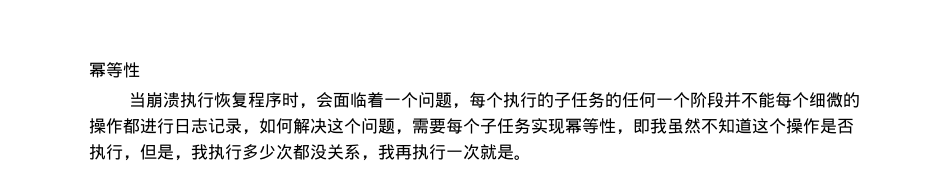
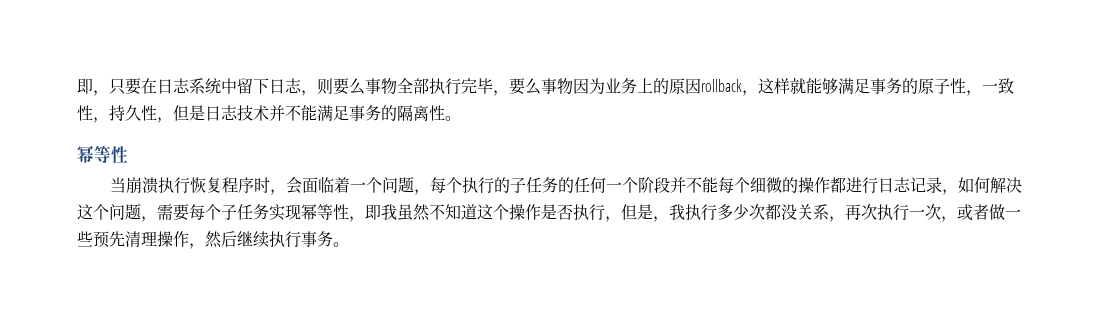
(89, 70) none -> [77,78,1014,96] [77,105,461,123] 即，只要在日志系统中留下日志，则要么事物全部执行完毕，要么事物因为业务上的原因rollback，这样就能够满足事务的原子性，一致性，持久性，但是日志技术并不能满足事务的隔离性。 //
[378,144,412,160] 我再 -> [845,204,877,220] 再次
[480,144,514,160] 就是 -> [941,204,1021,222] [77,231,333,249] ，或者做一些预先清理操作，然后继续执行事务

